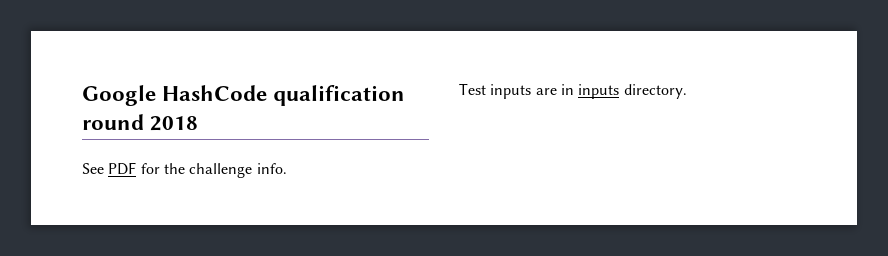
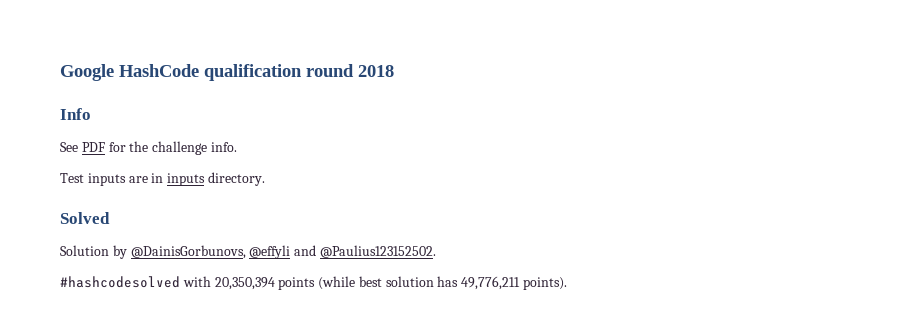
(199, 123) none -> [60,108,91,120] // Info
(687, 91) none -> [60,212,110,224] [60,245,436,259] [60,276,568,290] // Solved // Solution by @DainisGorbunovs, @effyli and @Paulius123152502. // #hashcodesolved with 20,350,394 points (while best solution has 49,776,211 points).

